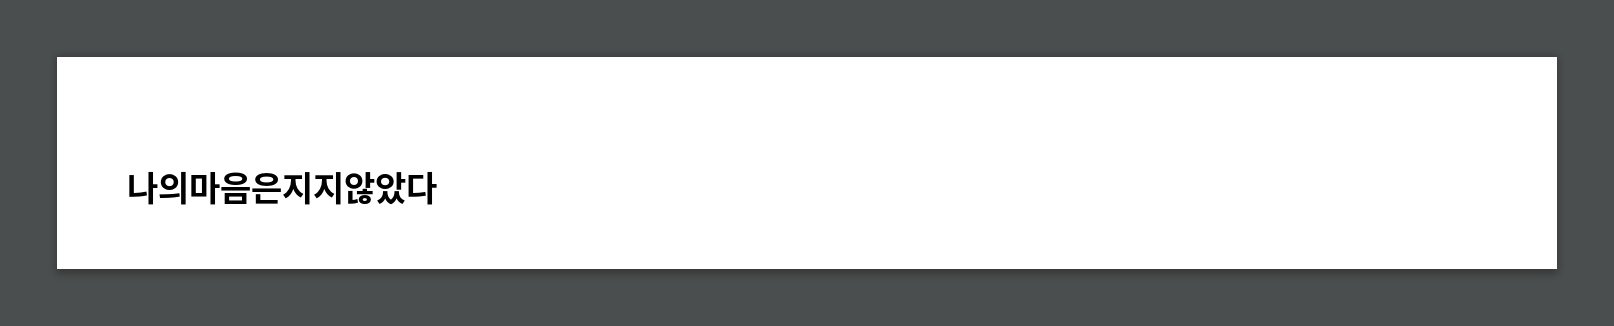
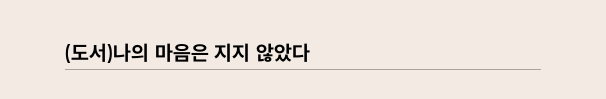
[127,171,437,205] 나의마음은지지않았다 -> [65,43,310,63] (도서)나의 마음은 지지 않았다

